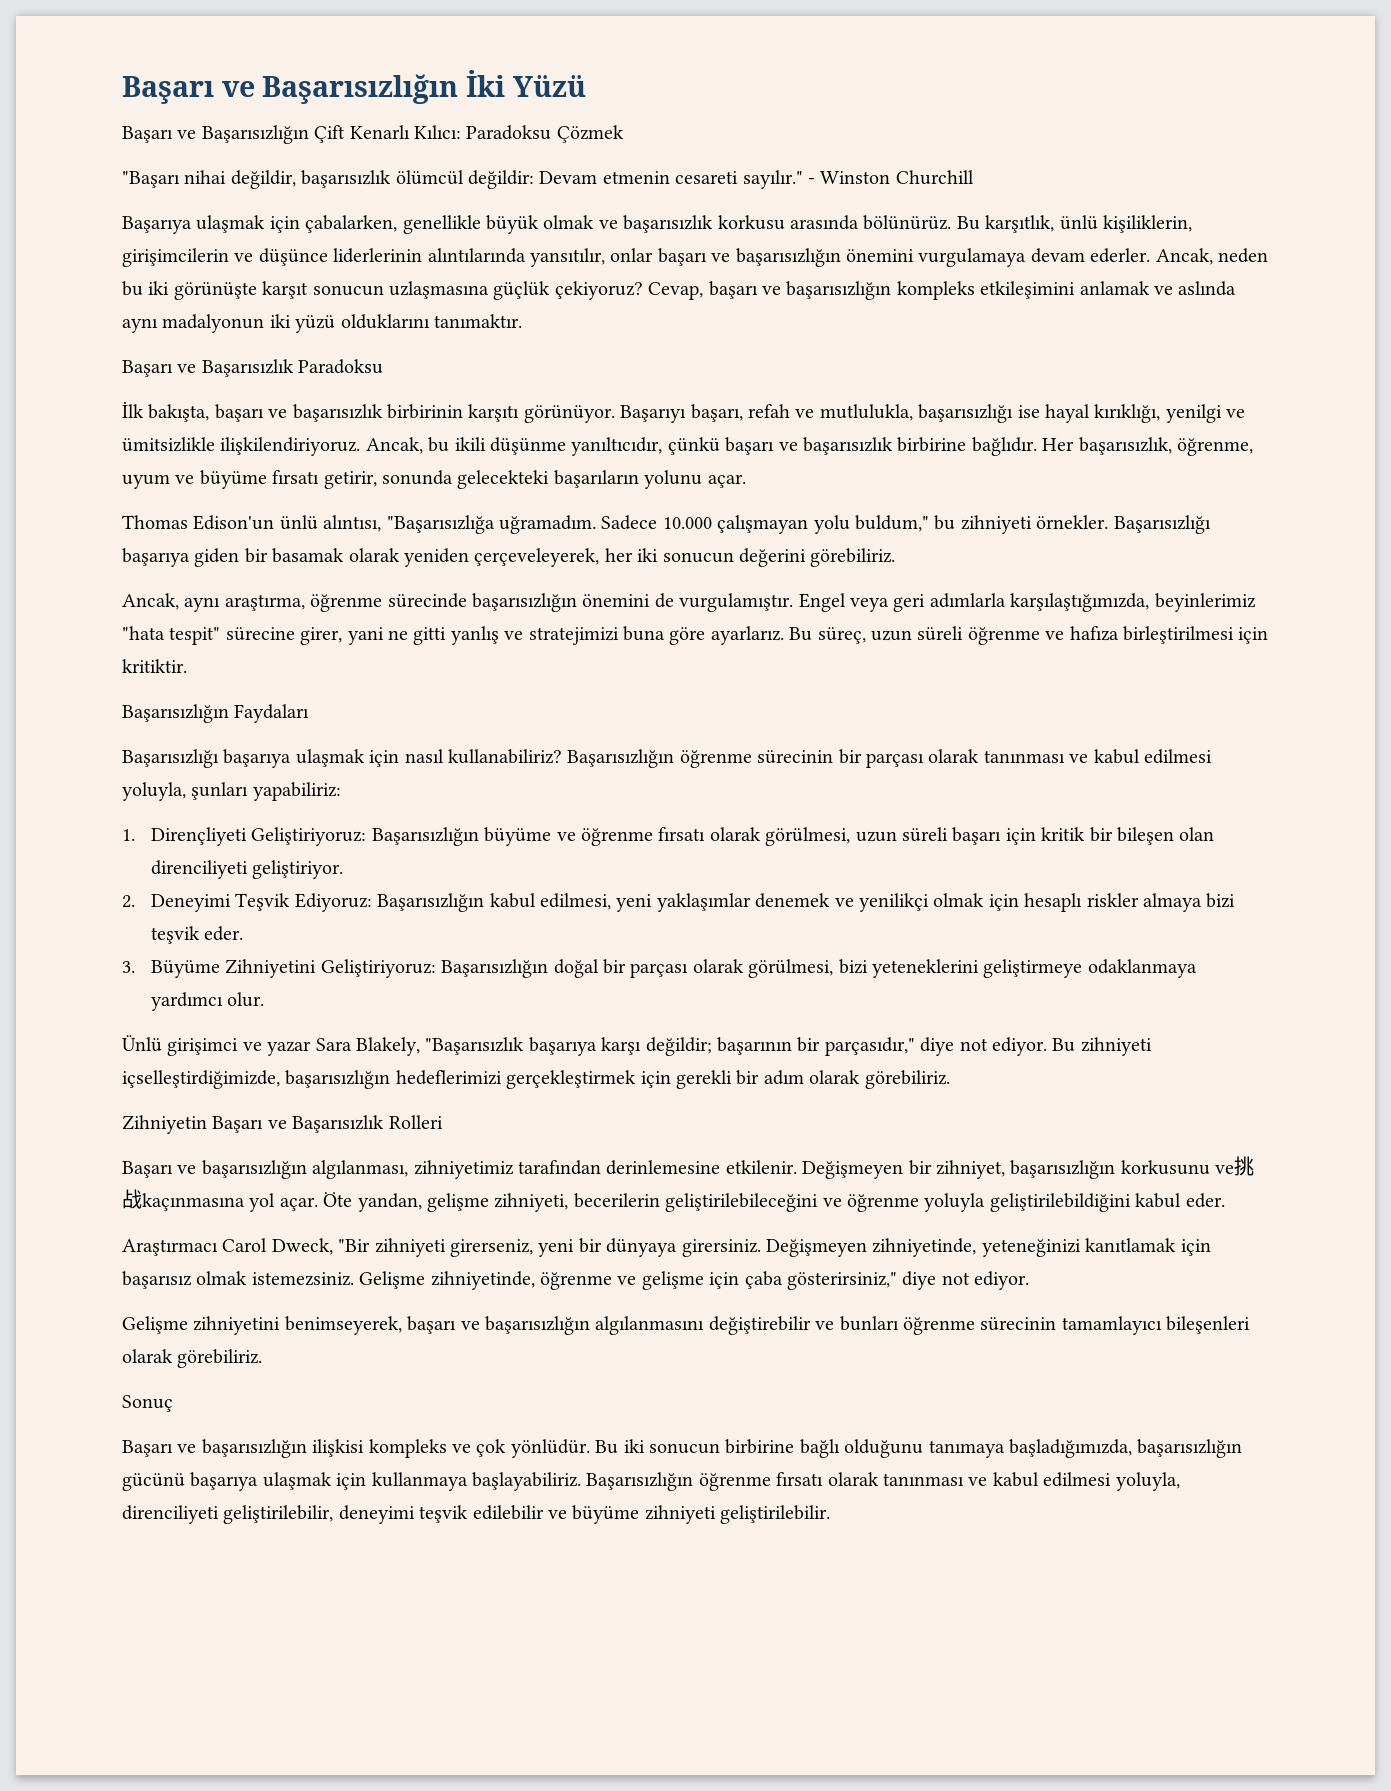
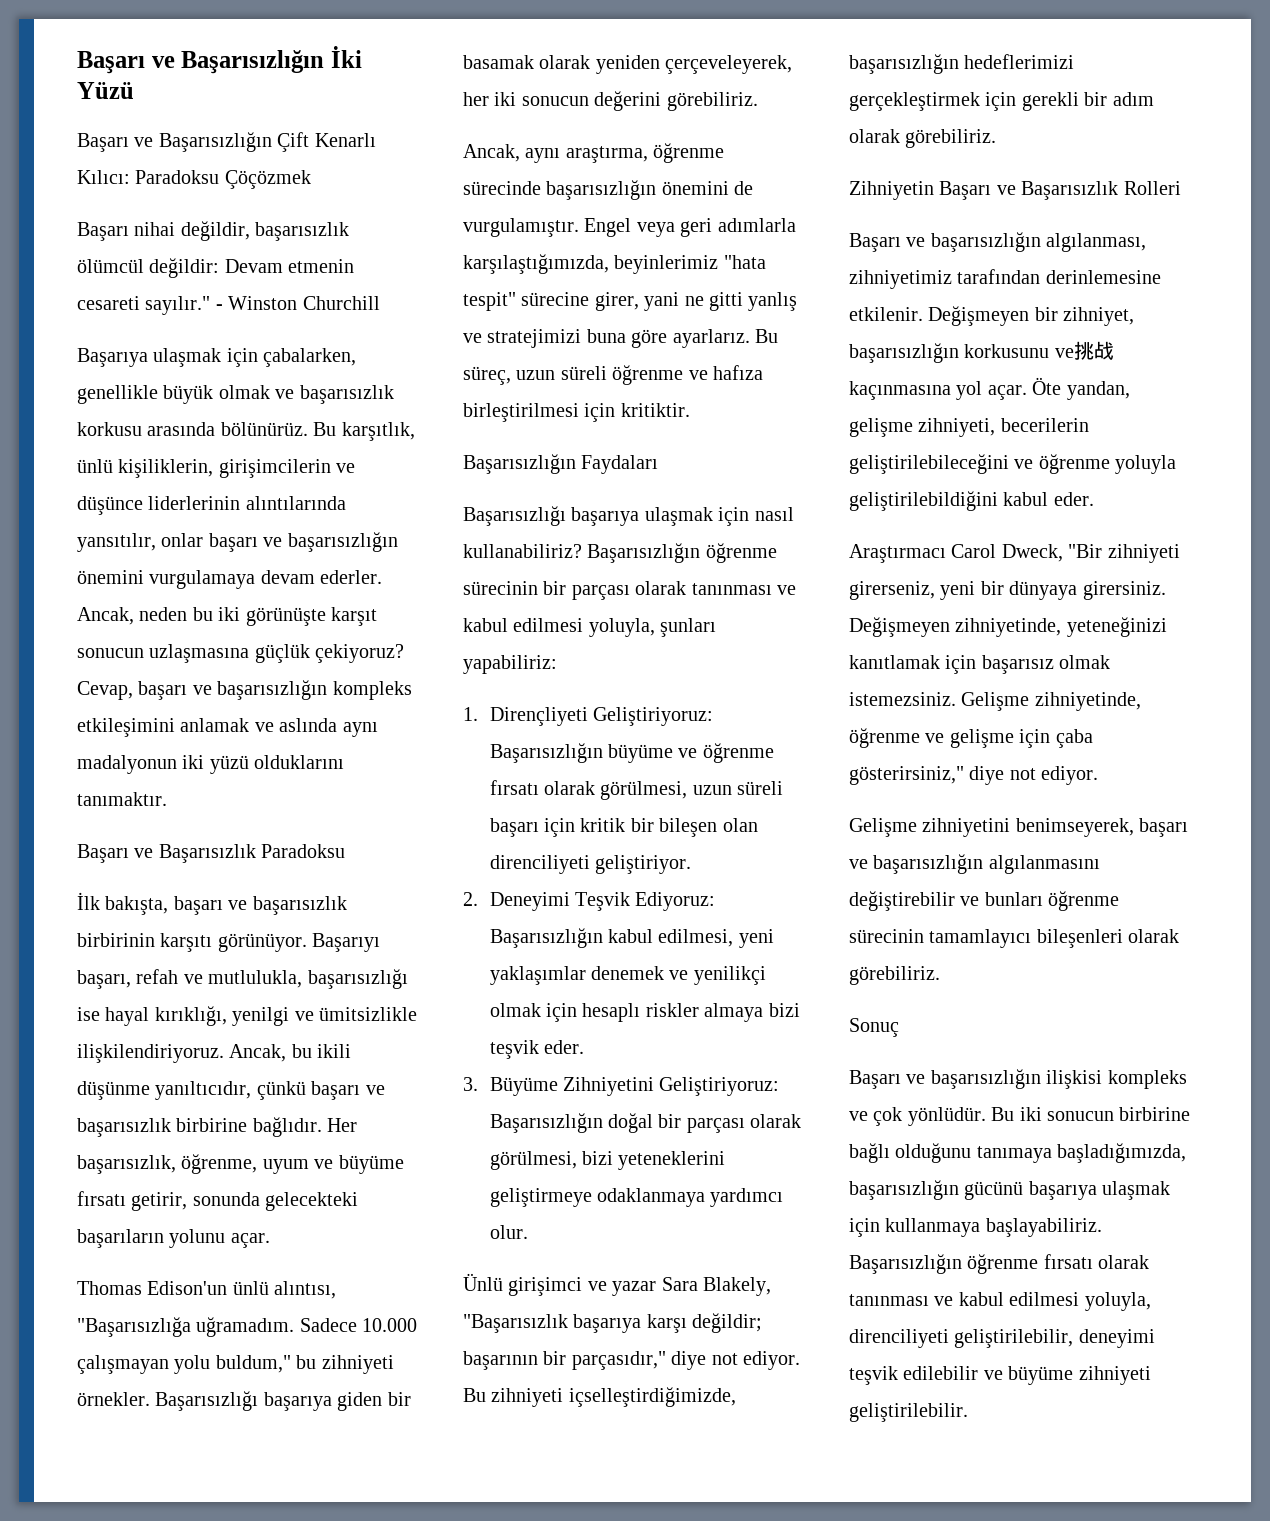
[556,125,624,143] [122,171,180,188] Çözmek // "Başarı -> [224,170,311,189] [77,222,129,241] Çöçözmek // Başarı

